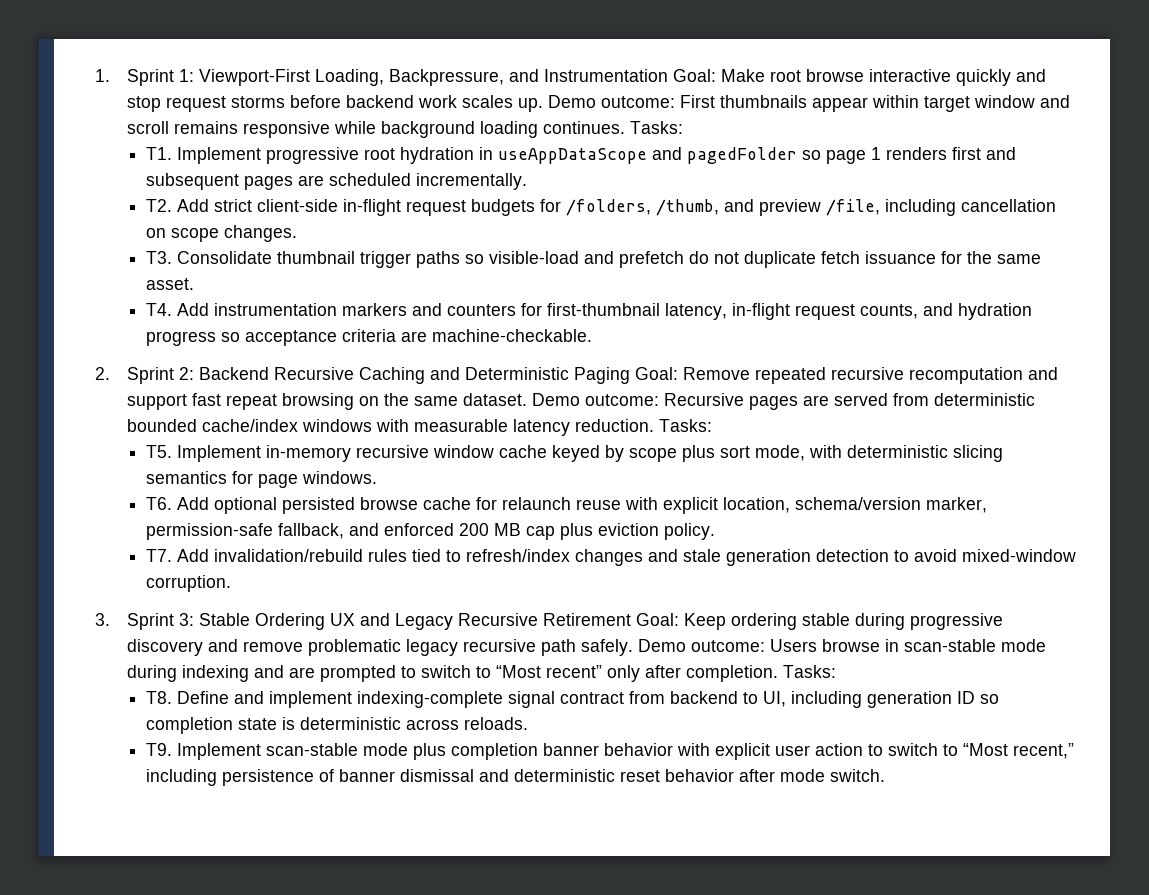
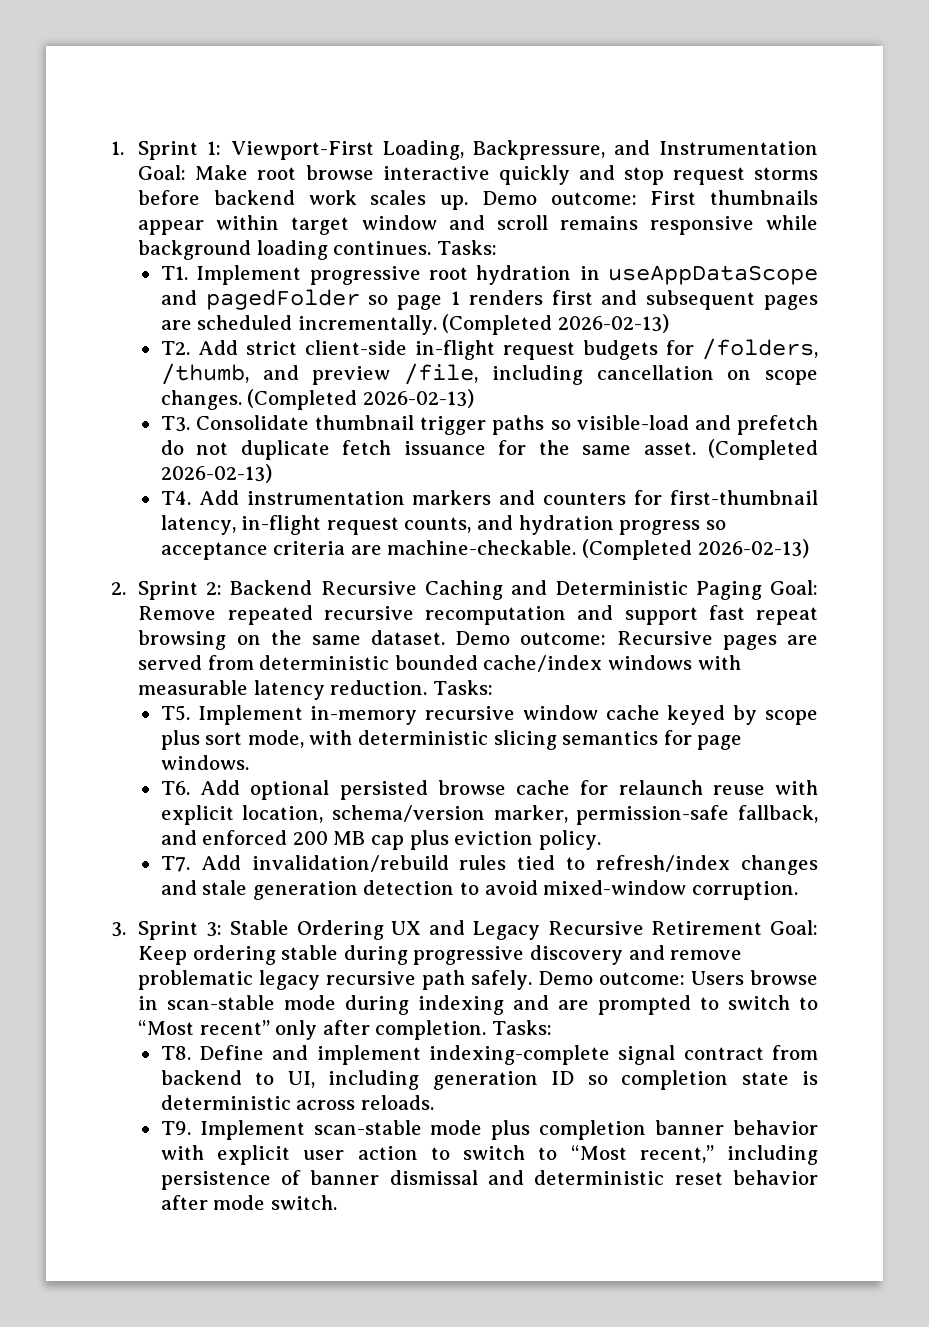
(528, 181) none -> [442,314,669,335] (Completed 2026-02-13)
(298, 233) none -> [247,389,474,410] (Completed 2026-02-13)
(195, 284) none -> [708,439,818,460] [160,464,272,483] (Completed 2026-02-13)
(593, 335) none -> [581,539,809,560] (Completed 2026-02-13)

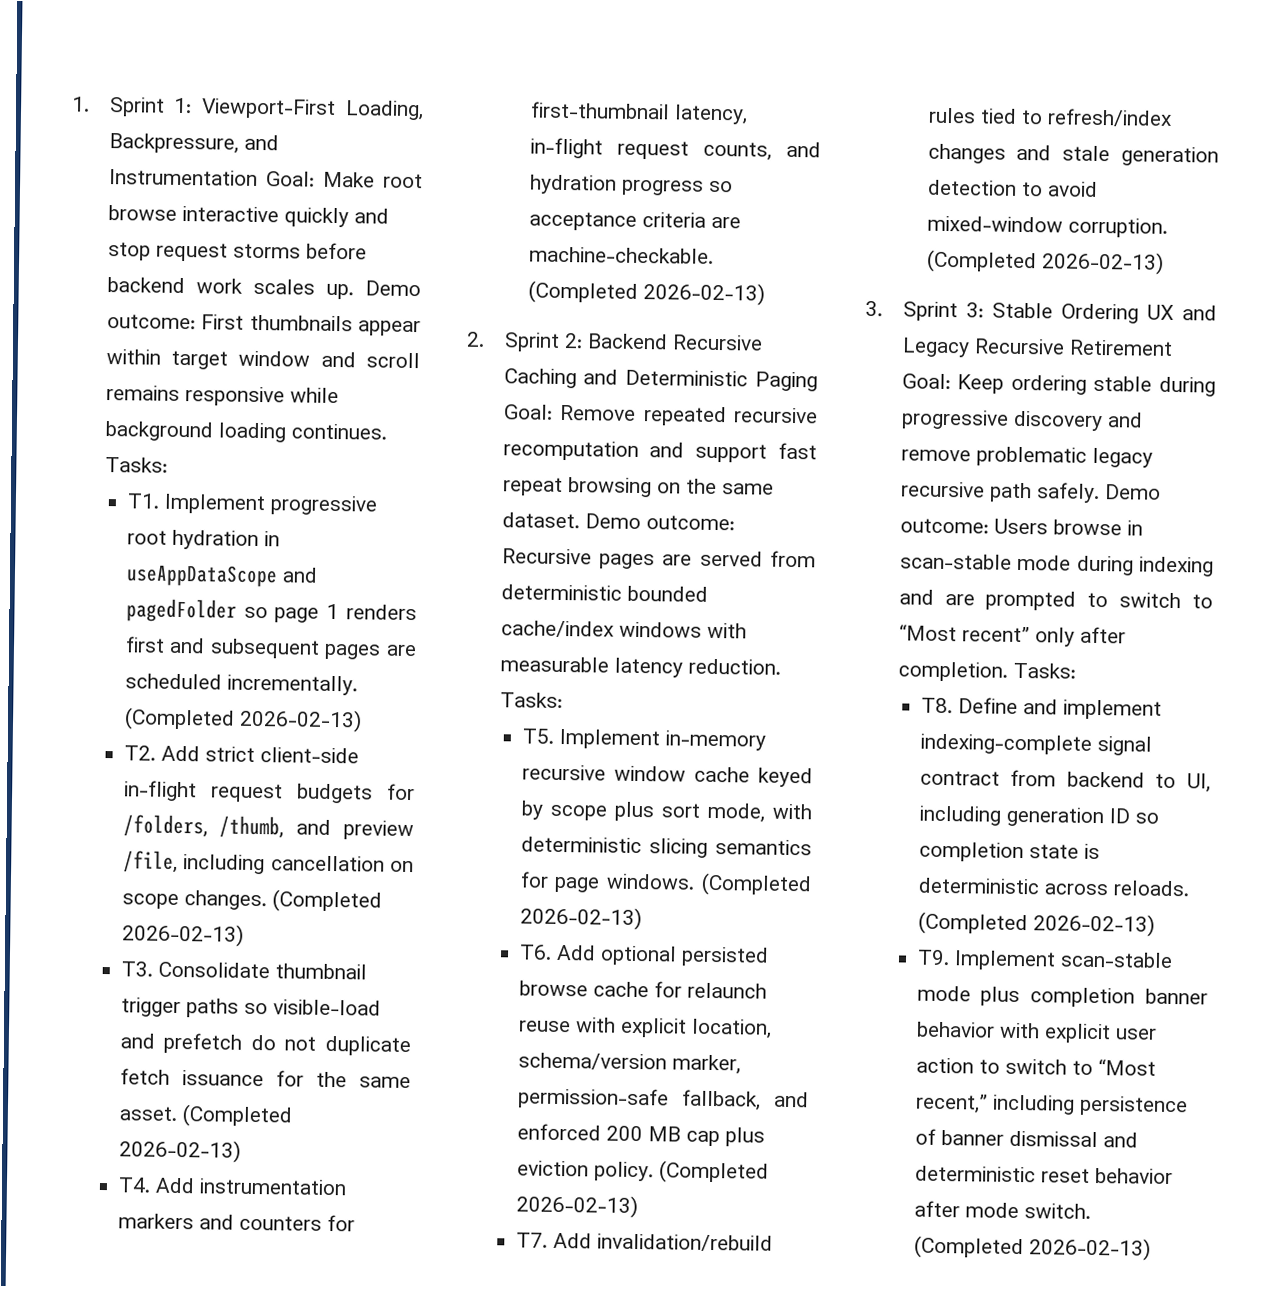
(249, 762) none -> [701,872,812,897] [519,906,642,931] (Completed 2026-02-13)
(601, 840) none -> [658,1160,769,1184] [515,1194,638,1219] (Completed 2026-02-13)
(798, 890) none -> [925,249,1164,275] (Completed 2026-02-13)
(434, 1102) none -> [917,911,1155,937] (Completed 2026-02-13)
(337, 1202) none -> [913,1235,1151,1261] (Completed 2026-02-13)

